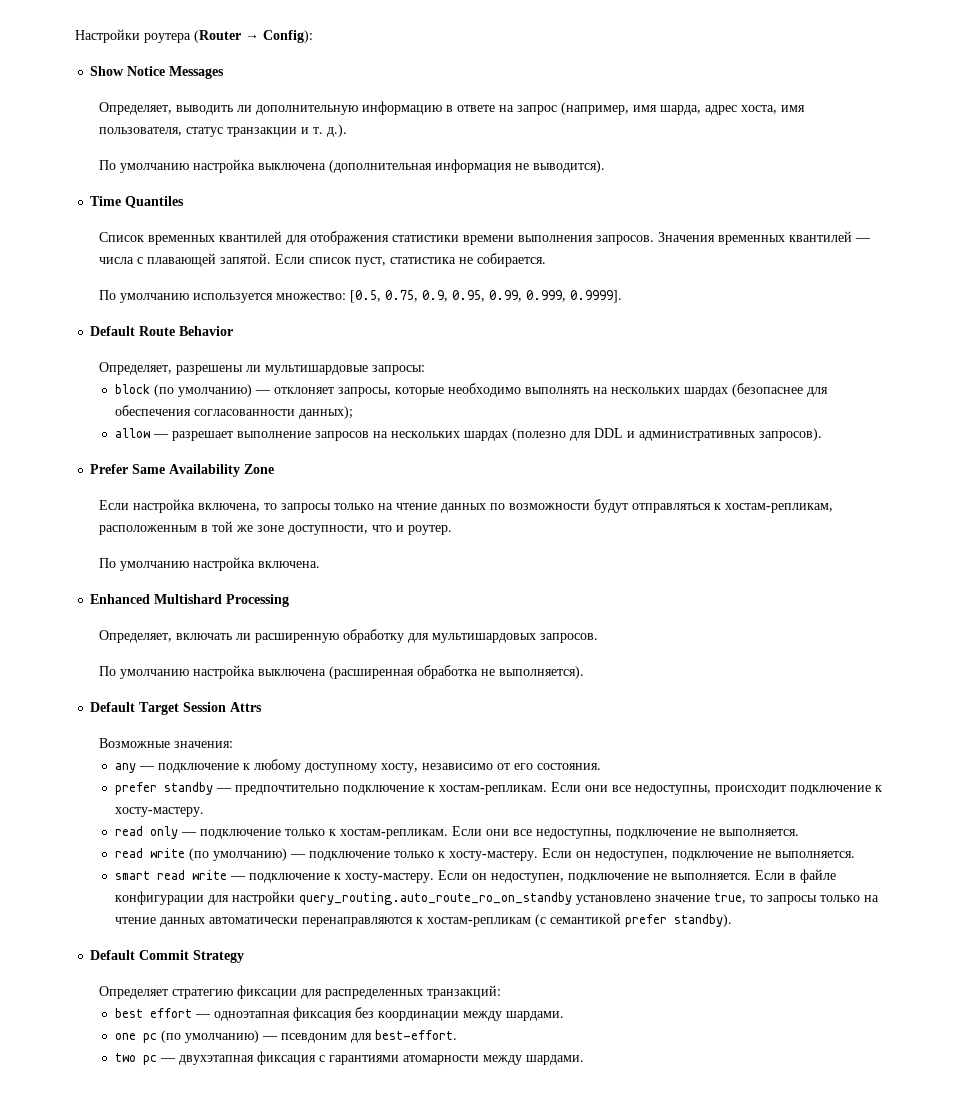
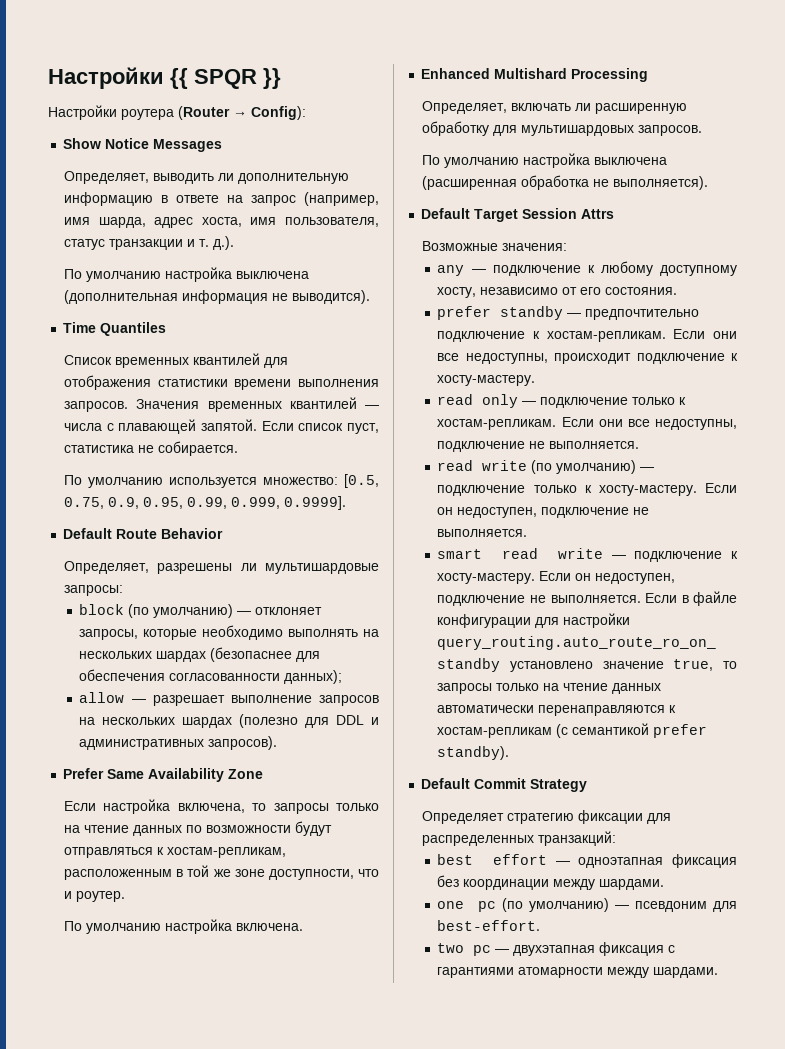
[75,29,140,43] Настройки -> [48,67,281,89] [48,105,117,120] Настройки {{ SPQR }} // Настройки

